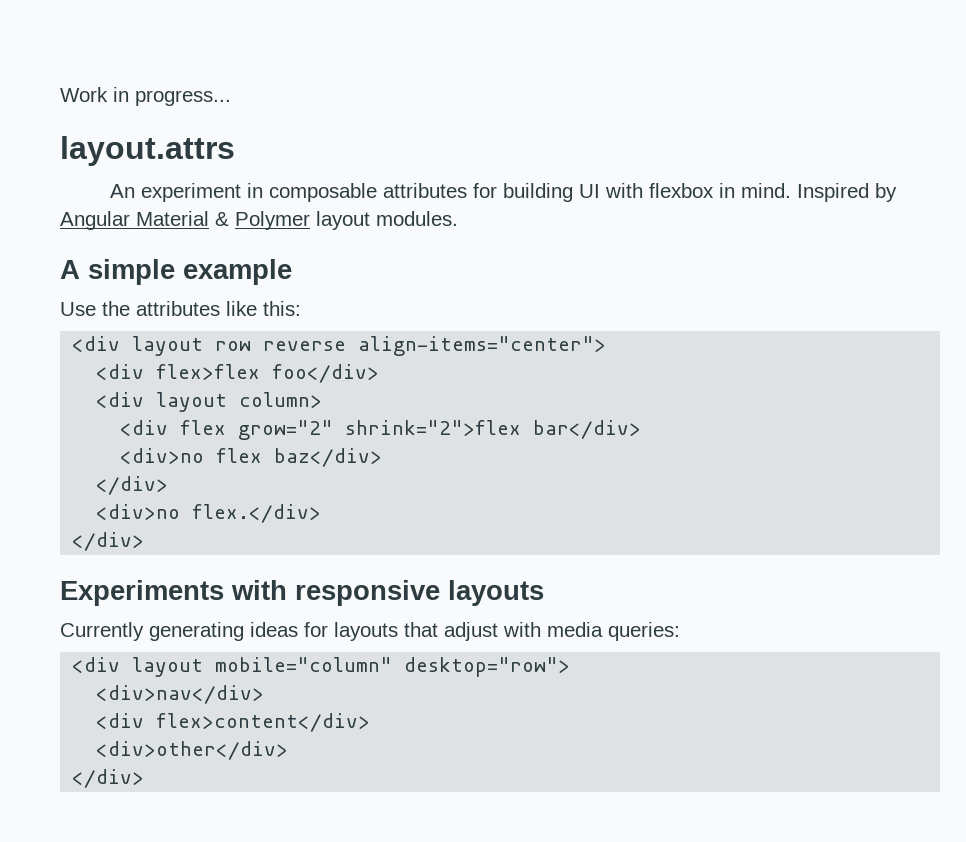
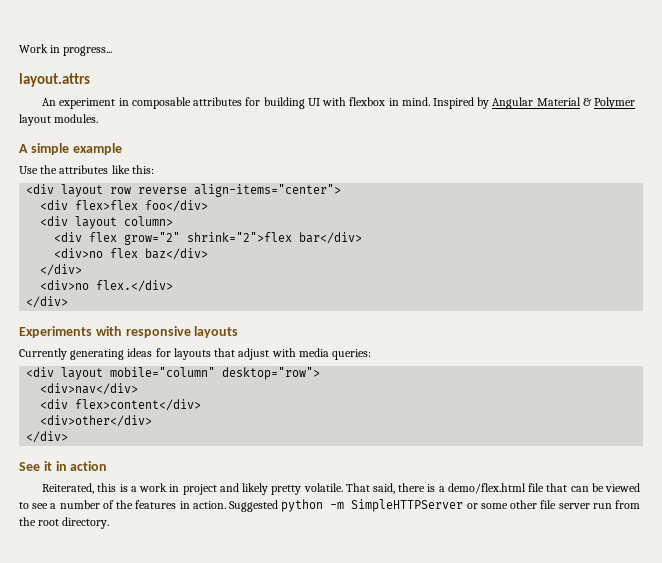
(145, 778) none -> [19,461,108,471] [42,483,641,495] [19,499,641,512] [19,517,110,529] // See it in action // Reiterated, this is a work in project and likely pretty volatile. That said, there is a demo/flex.html file that can be viewed to see a number of the features in action. Suggested python -m SimpleHTTPServer or some other file server run from the root directory.

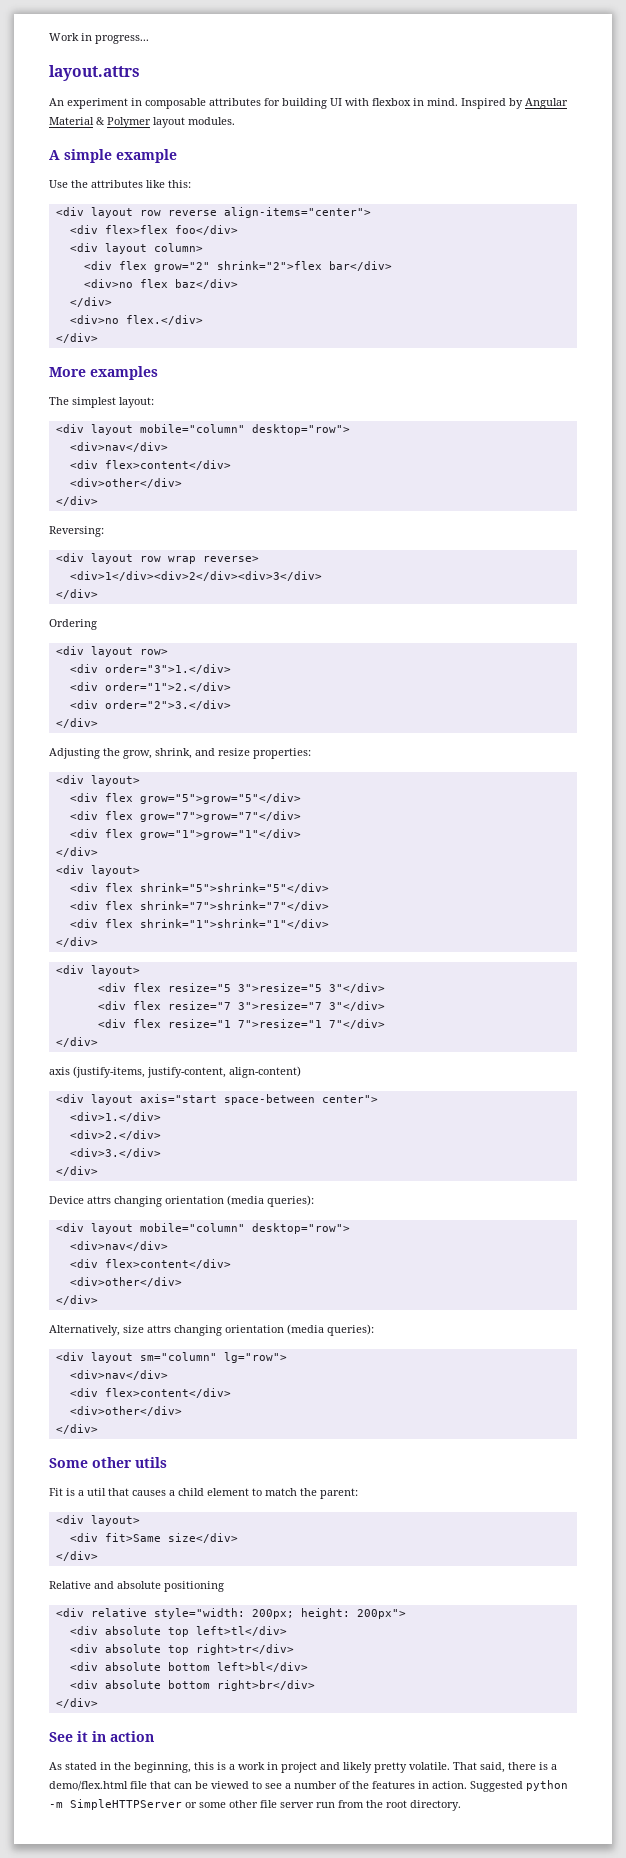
[19,326,239,338] [19,348,372,360] [26,367,321,380] [40,383,139,395] [40,399,202,411] [40,415,153,427] [26,431,69,443] Experiments with responsive layouts // Currently generating ideas for layouts that adjust with media queries: // <div layout mobile="column" desktop="row"> // <div>nav</div> // <div flex>content</div> // <div>other</div> // </div> -> [49,366,158,380] [49,397,154,408] [55,424,350,435] [69,442,168,452] [69,460,231,470] [69,478,182,488] [55,496,98,506] [49,526,104,537] [55,553,259,564] [69,571,322,581] [55,589,98,599] [49,619,97,630] [55,646,168,657] [69,664,231,674] [69,682,231,692] [69,700,231,710] [55,718,98,728] [49,748,311,759] [55,775,140,786] [69,793,301,804] [69,811,301,822] [69,829,301,840] [55,847,98,857] [55,865,140,876] [69,883,329,893] [69,901,329,911] [69,919,329,929] [55,937,98,947] [55,965,140,976] [97,983,385,993] [97,1001,385,1011] [97,1019,385,1029] [55,1037,98,1047] [49,1066,301,1078] [55,1094,378,1105] [69,1112,161,1122] [69,1130,161,1140] [69,1148,161,1158] [55,1166,98,1176] [49,1195,314,1207] [55,1223,350,1234] [69,1241,168,1251] [69,1259,231,1269] [69,1277,182,1287] [55,1295,98,1305] [49,1324,374,1336] [55,1352,287,1363] [69,1370,168,1380] [69,1388,231,1398] [69,1406,182,1416] [55,1424,98,1434] [49,1457,167,1468] [49,1488,358,1499] [55,1515,140,1526] [69,1533,238,1543] [55,1551,98,1561] [49,1581,224,1592] [55,1608,406,1619] [69,1626,287,1637] [69,1644,294,1655] [69,1662,308,1672] [69,1680,315,1691] [55,1698,98,1708] More examples // The simplest layout: // <div layout mobile="column" desktop="row"> // <div>nav</div> // <div flex>content</div> // <div>other</div> // </div> // Reversing: // <div layout row wrap reverse> // <div>1</div><div>2</div><div>3</div> // </div> // Ordering // <div layout row> // <div order="3">1.</div> // <div order="1">2.</div> // <div order="2">3.</div> // </div> // Adjusting the grow, shrink, and resize properties: // <div layout> // <div flex grow="5">grow="5"</div> // <div flex grow="7">grow="7"</div> // <div flex grow="1">grow="1"</div> // </div> // <div layout> // <div flex shrink="5">shrink="5"</div> // <div flex shrink="7">shrink="7"</div> // <div flex shrink="1">shrink="1"</div> // </div> // <div layout> // <div flex resize="5 3">resize="5 3"</div> // <div flex resize="7 3">resize="7 3"</div> // <div flex resize="1 7">resize="1 7"</div> // </div> // axis (justify-items, justify-content, align-content) // <div layout axis="start space-between center"> // <div>1.</div> // <div>2.</div> // <div>3.</div> // </div> // Device attrs changing orientation (media queries): // <div layout mobile="column" desktop="row"> // <div>nav</div> // <div flex>content</div> // <div>other</div> // </div> // Alternatively, size attrs changing orientation (media queries): // <div layout sm="column" lg="row"> // <div>nav</div> // <div flex>content</div> // <div>other</div> // </div> // Some other utils // Fit is a util that causes a child element to match the parent: // <div layout> // <div fit>Same size</div> // </div> // Relative and absolute positioning // <div relative style="width: 200px; height: 200px"> // <div absolute top left>tl</div> // <div absolute top right>tr</div> // <div absolute bottom left>bl</div> // <div absolute bottom right>br</div> // </div>
[42,483,95,494] Reiterated, -> [49,1762,191,1773] As stated in the beginning,

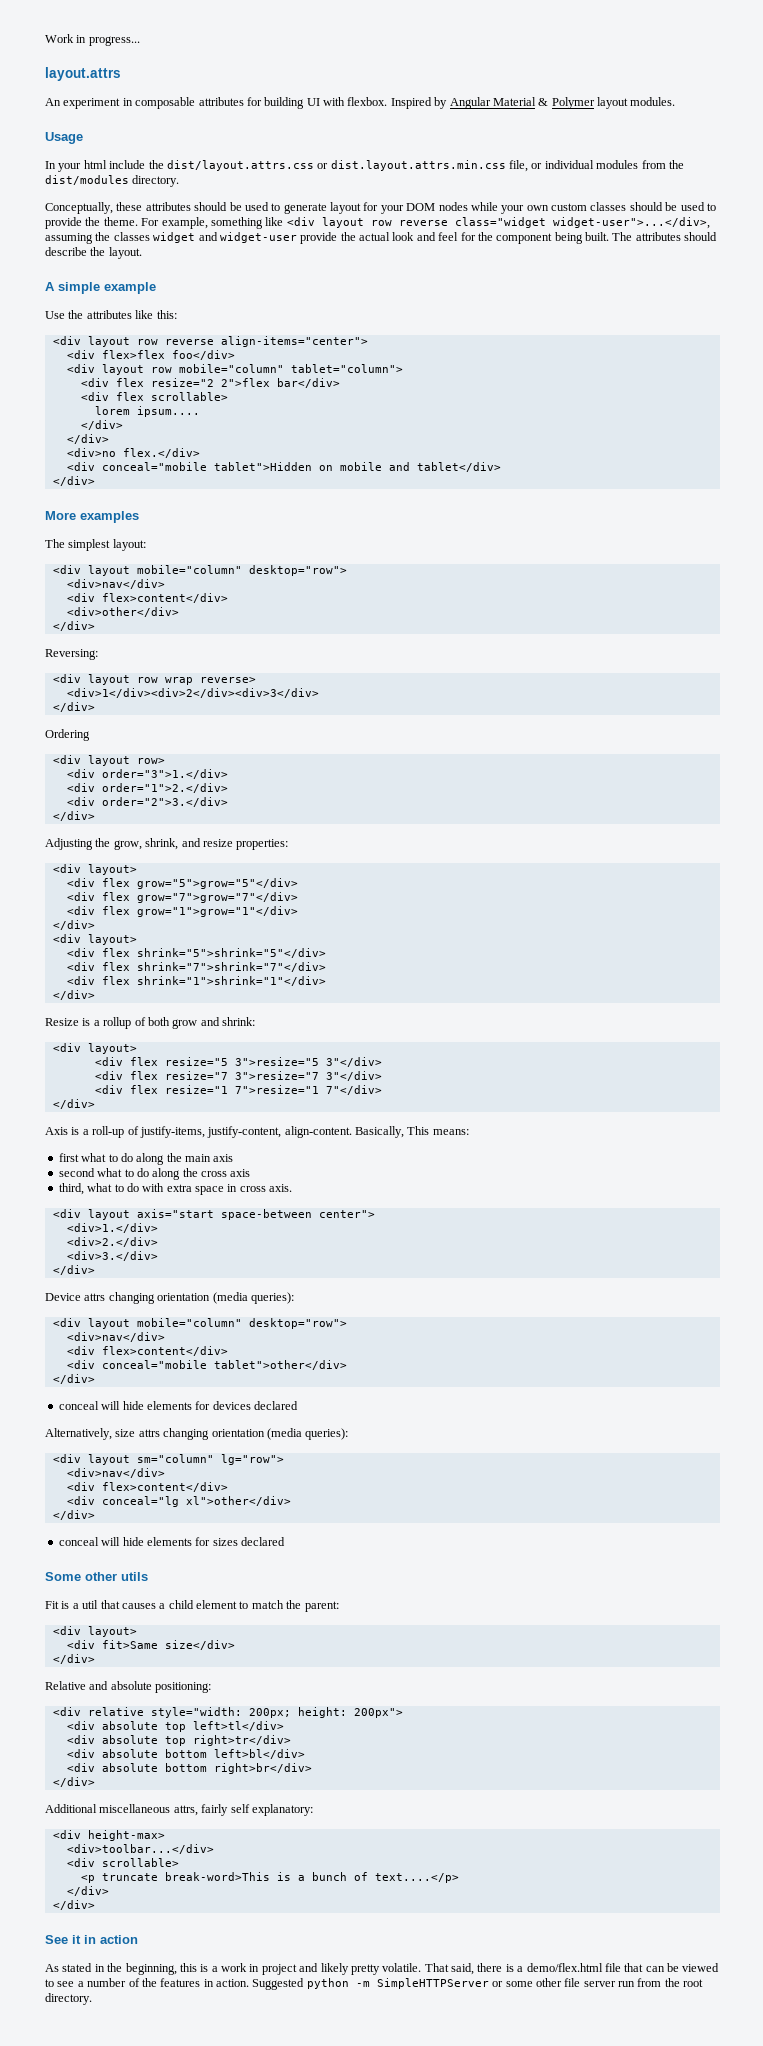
[372,98,458,106] flexbox in mind. -> [347,97,388,106] flexbox.
(235, 121) none -> [45,132,83,144] [45,160,684,172] [45,175,180,187] [45,202,716,214] [45,217,710,229] [45,232,718,244] [45,247,142,259] // Usage // In your html include the dist/layout.attrs.css or dist.layout.attrs.min.css file, or individual modules from the dist/modules directory. // Conceptually, these attributes should be used to generate layout for your DOM nodes while your own custom classes should be used to provide the theme. For example, something like <div layout row reverse class="widget widget-user">...</div>, assuming the classes widget and widget-user provide the actual look and feel for the component being built. The attributes should describe the layout.
[153,243,203,252] [83,261,322,272] column> // <div flex grow="2" shrink="2">flex -> [150,364,403,373] [80,378,270,387] row mobile="column" tablet="column"> // <div flex resize="2 2">flex
[83,279,238,289] [69,297,112,307] [69,315,203,325] <div>no flex baz</div> // </div> // <div>no flex.</div> -> [80,392,228,401] [94,406,200,417] [80,420,123,430] [66,434,109,444] [66,448,200,458] [66,462,501,472] <div flex scrollable> // lorem ipsum.... // </div> // </div> // <div>no flex.</div> // <div conceal="mobile tablet">Hidden on mobile and tablet</div>
(98, 942) none -> [45,1017,255,1029] // Resize is a rollup of both grow and shrink:
[49,1066,301,1078] axis (justify-items, justify-content, align-content) -> [45,1126,469,1138] [58,1153,234,1165] [58,1168,251,1180] [58,1183,293,1195] Axis is a roll-up of justify-items, justify-content, align-content. Basically, This means: // first what to do along the main axis // second what to do along the cross axis // third, what to do with extra space in cross axis.
[69,1277,182,1287] [55,1295,98,1305] <div>other</div> // </div> -> [66,1360,347,1370] [52,1374,95,1384] [58,1401,298,1410] <div conceal="mobile tablet">other</div> // </div> // conceal will hide elements for devices declared
[69,1406,182,1416] [55,1424,98,1434] <div>other</div> // </div> -> [66,1496,291,1507] [52,1510,95,1520] [58,1537,285,1546] <div conceal="lg xl">other</div> // </div> // conceal will hide elements for sizes declared
[164,1581,224,1592] positioning -> [155,1682,212,1693] positioning:
(98, 1703) none -> [45,1804,313,1816] [52,1830,165,1841] [66,1844,214,1854] [66,1858,179,1867] [80,1872,459,1883] [66,1886,109,1896] [52,1900,95,1910] // Additional miscellaneous attrs, fairly self explanatory: // <div height-max> // <div>toolbar...</div> // <div scrollable> // <p truncate break-word>This is a bunch of text....</p> // </div> // </div>

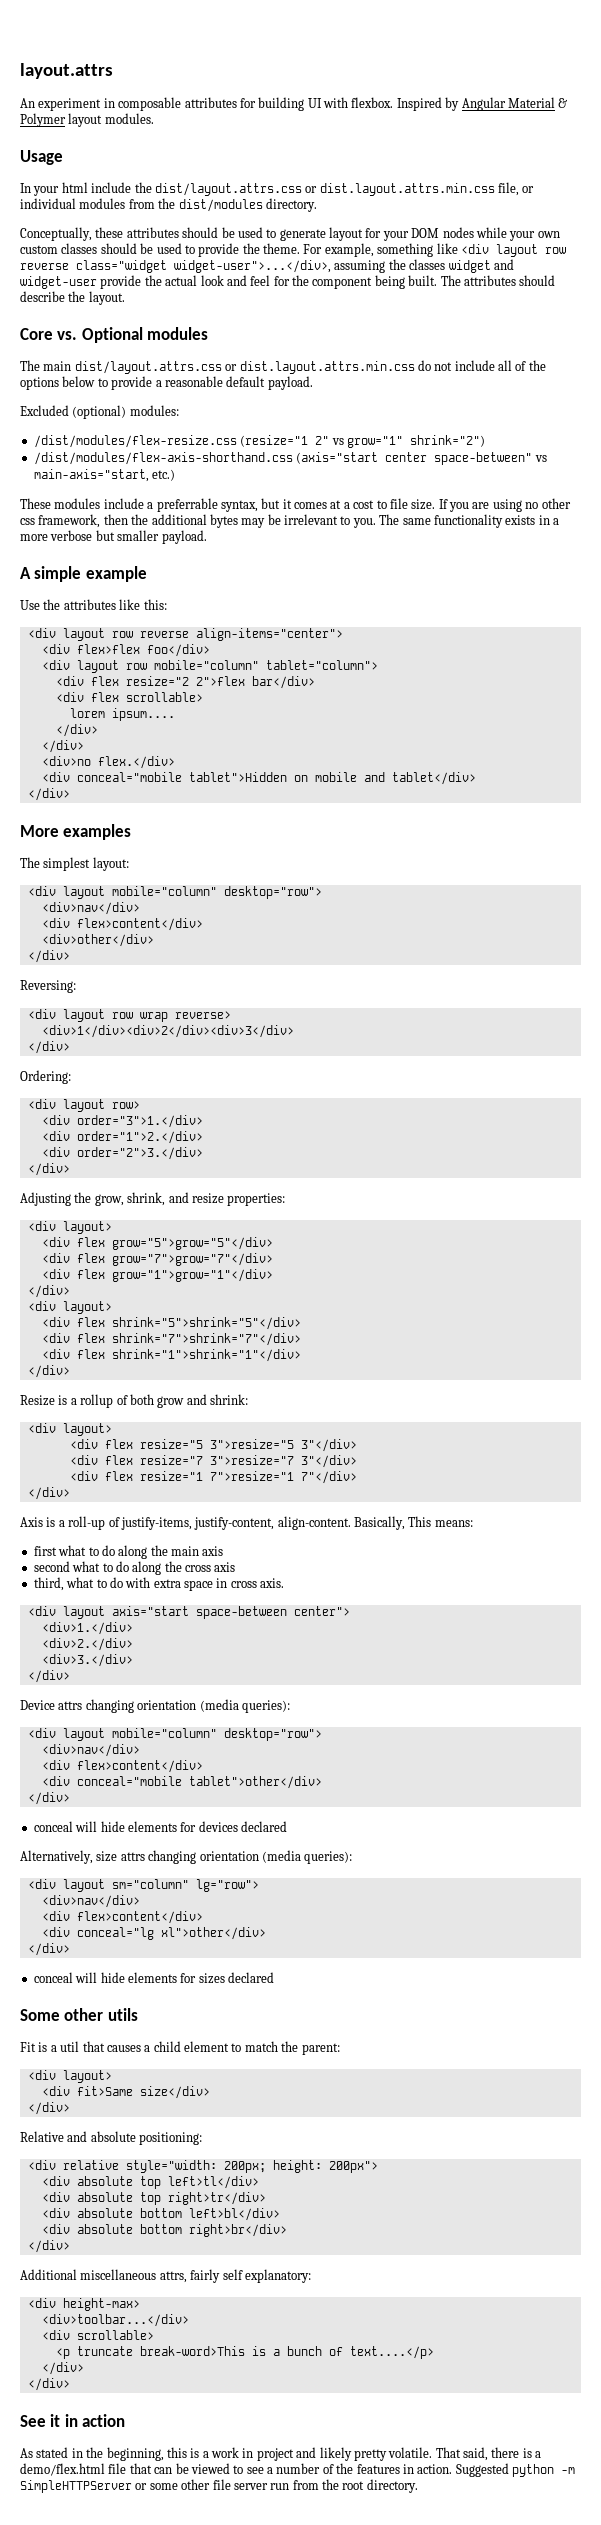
[45,34,140,46] Work in progress... // -> (20, 71) none
(142, 253) none -> [20,327,209,343] [20,360,546,374] [20,376,313,390] [20,405,179,419] [33,435,485,448] [33,452,547,465] [33,469,176,482] [20,498,571,512] [20,514,559,528] [20,530,207,544] // Core vs. Optional modules // The main dist/layout.attrs.css or dist.layout.attrs.min.css do not include all of the options below to provide a reasonable default payload. // Excluded (optional) modules: // /dist/modules/flex-resize.css (resize="1 2" vs grow="1" shrink="2") // /dist/modules/flex-axis-shorthand.css (axis="start center space-between" vs main-axis="start, etc.) // These modules include a preferrable syntax, but it comes at a cost to file size. If you are using no other css framework, then the additional bytes may be irrelevant to you. The same functionality exists in a more verbose but smaller payload.
[45,729,90,741] Ordering -> [20,1070,71,1084] Ordering:

